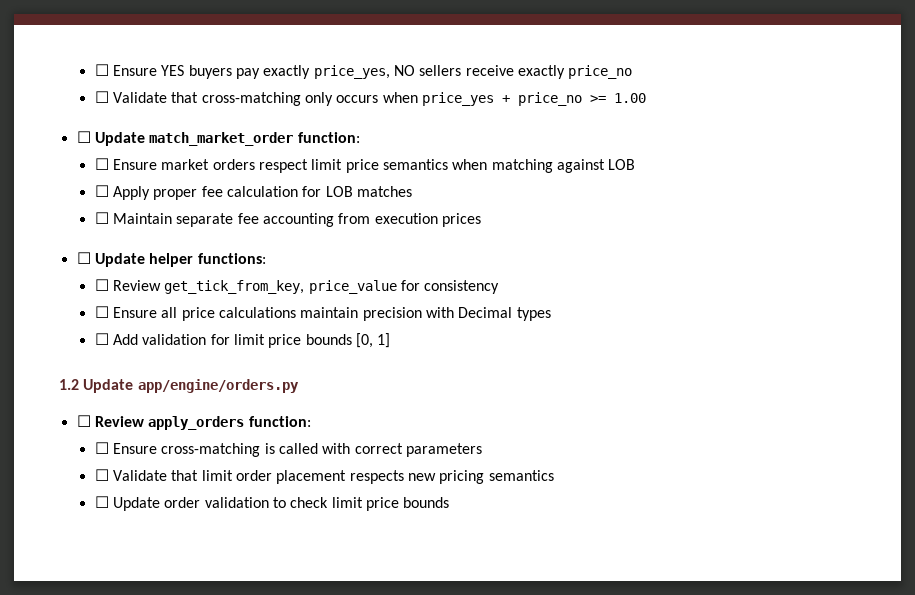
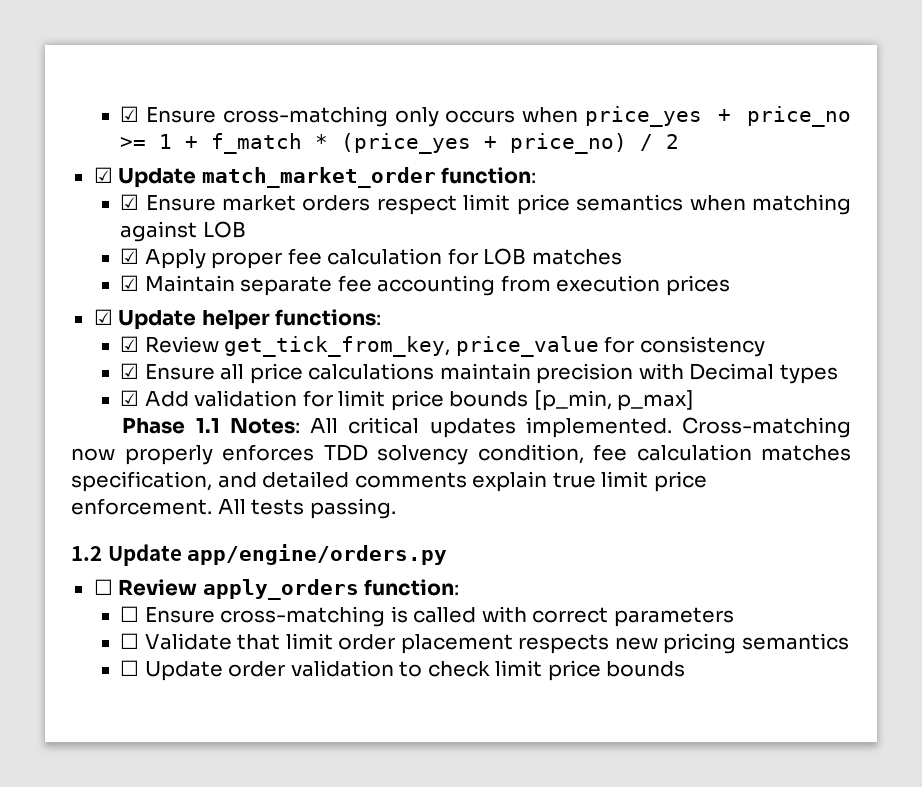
[94,64,633,79] [94,91,199,103] ☐ Ensure YES buyers pay exactly price_yes, NO sellers receive exactly price_no // ☐ Validate that -> [120,106,216,123] ☑ Ensure
[614,93,647,103] [76,131,91,143] 1.00 // ☐ -> [159,133,680,154] [93,167,113,183] 1 + f_match * (price_yes + price_no) / 2 // ☑
[94,158,109,170] ☐ -> [120,194,140,210] ☑
[94,185,109,197] ☐ -> [120,248,140,264] ☑
[94,212,109,224] ☐ -> [120,275,140,291] ☑
[76,252,91,264] ☐ -> [93,309,113,325] ☑
[94,279,109,291] ☐ -> [120,336,140,352] ☑
[94,306,109,318] ☐ -> [120,363,140,379] ☑
[94,333,109,345] ☐ -> [120,390,140,406] ☑
[356,333,391,348] [0, 1] -> [533,390,695,411] [122,417,851,438] [71,444,851,465] [71,471,707,492] [71,498,396,519] [p_min, p_max] // Phase 1.1 Notes: All critical updates implemented. Cross-matching now properly enforces TDD solvency condition, fee calculation matches specification, and detailed comments explain true limit price enforcement. All tests passing.

